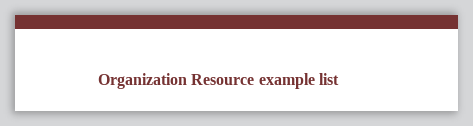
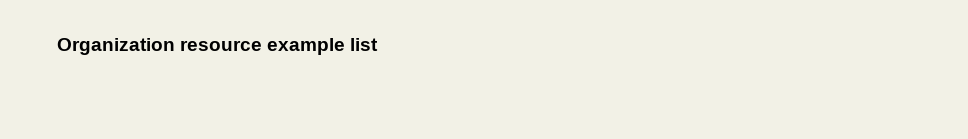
[191,74,255,85] Resource -> [180,40,263,51] resource

